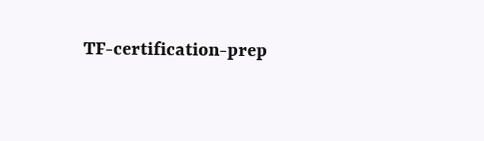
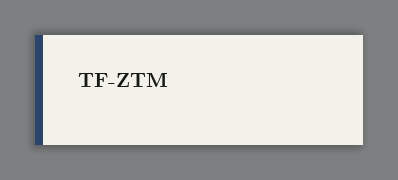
[83,40,268,61] TF-certification-prep -> [78,72,168,87] TF-ZTM

